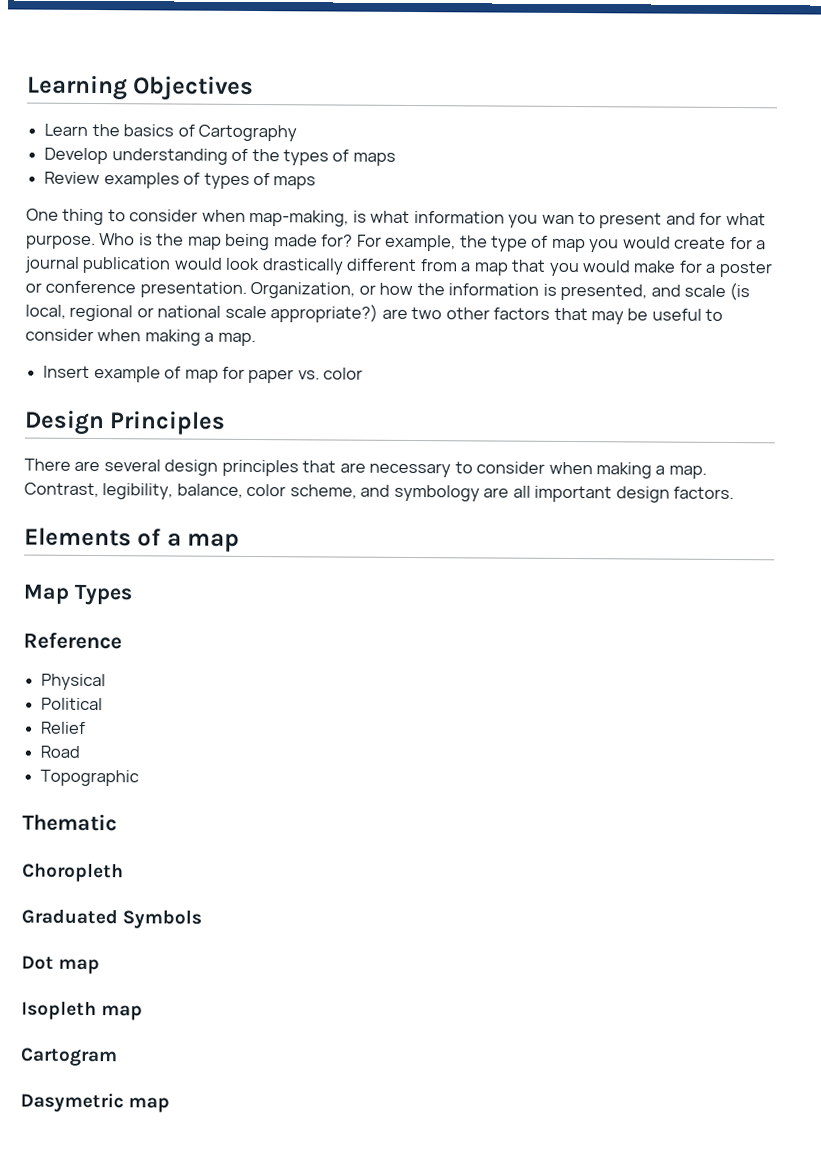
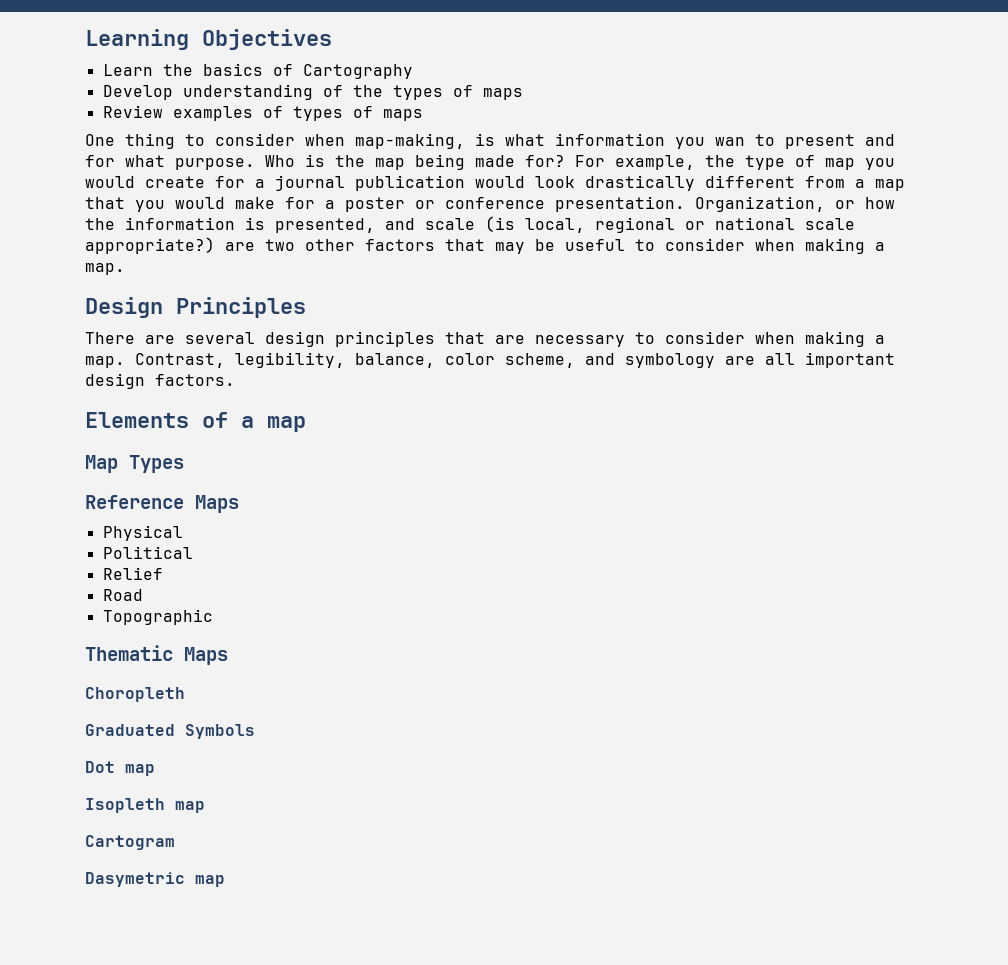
[43,365,364,384] // Insert example of map for paper vs. color -> (125, 269) none
(122, 641) none -> [195,495,239,513] Maps
(117, 822) none -> [184,647,228,665] Maps

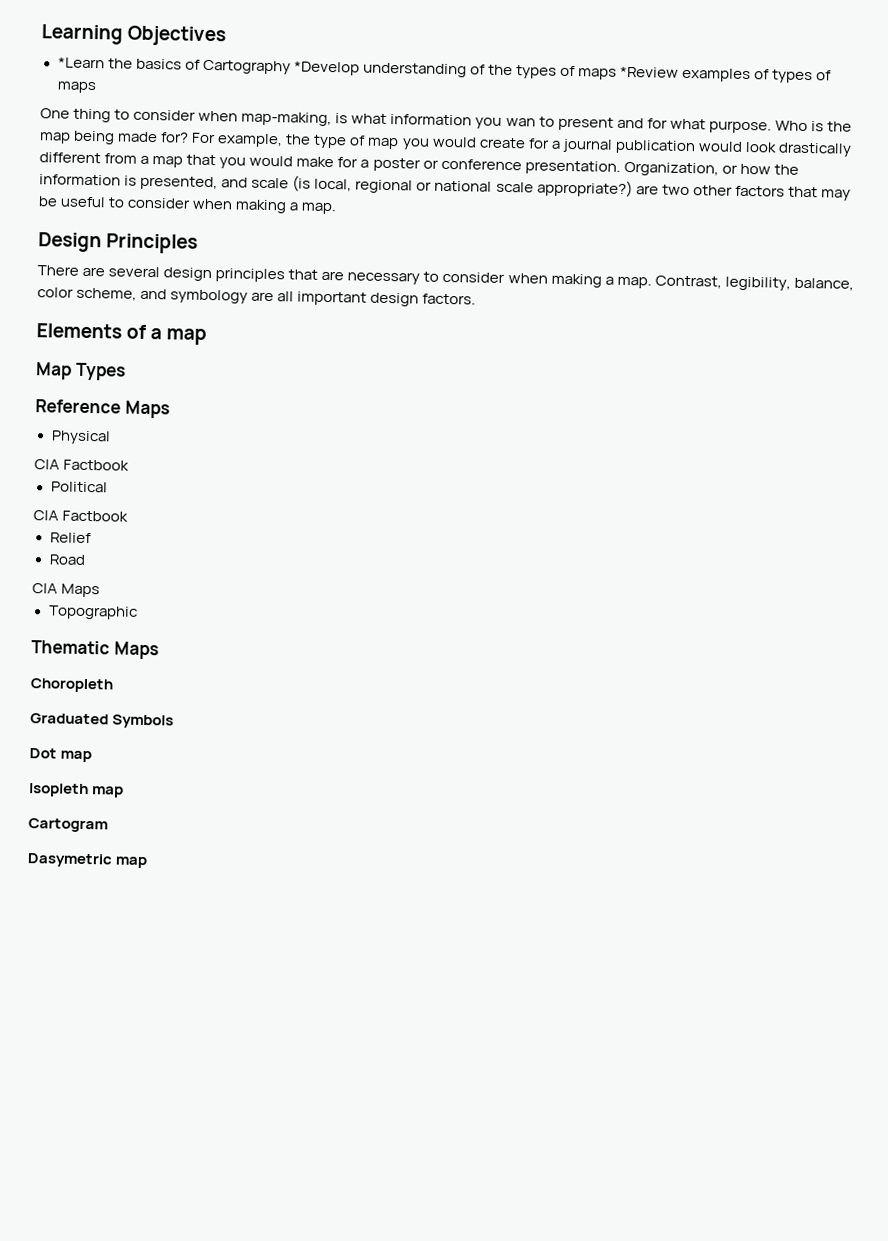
[102,64,153,76] Learn -> [57,57,105,69] *Learn
[102,85,173,100] // Develop -> [293,61,360,76] *Develop
[102,105,163,118] // Review -> [620,66,680,78] *Review
(183, 533) none -> [34,459,130,471] // CIA Factbook
(193, 552) none -> [33,510,129,522] // CIA Factbook
(143, 595) none -> [32,583,101,598] // CIA Maps

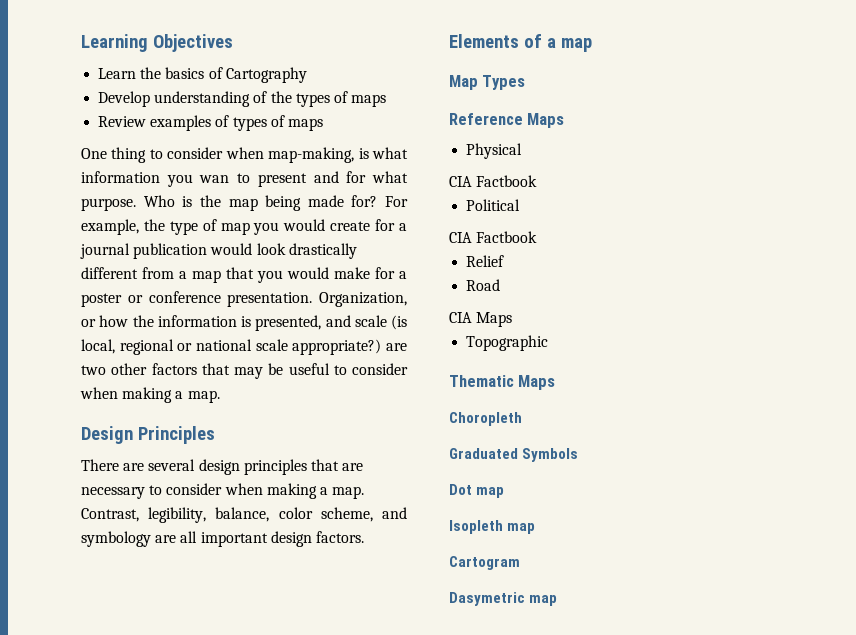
[57,57,105,69] *Learn -> [98,68,137,79] Learn
[293,61,360,76] *Develop -> [98,91,151,107] // Develop
[620,66,680,78] *Review -> [98,116,147,127] // Review

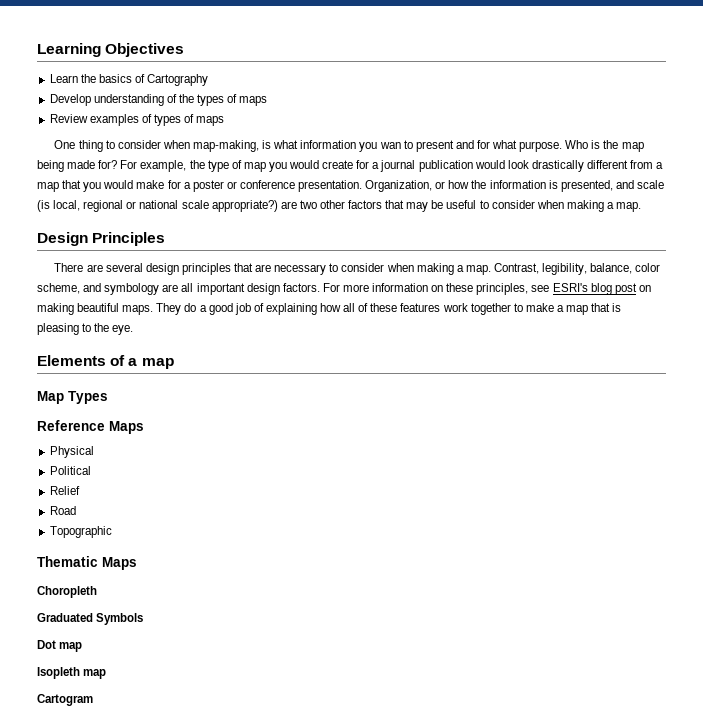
(364, 537) none -> [322,283,651,295] [37,303,622,315] [37,323,134,335] For more information on these principles, see ESRI's blog post on making beautiful maps. They do a good job of explaining how all of these features work together to make a map that is pleasing to the eye.
[449,175,538,187] // CIA Factbook -> (94, 452) none
[449,231,538,243] // CIA Factbook -> (91, 470) none
[449,312,513,327] // CIA Maps -> (76, 510) none
[449,592,558,606] // Dasymetric map -> (93, 700) none

